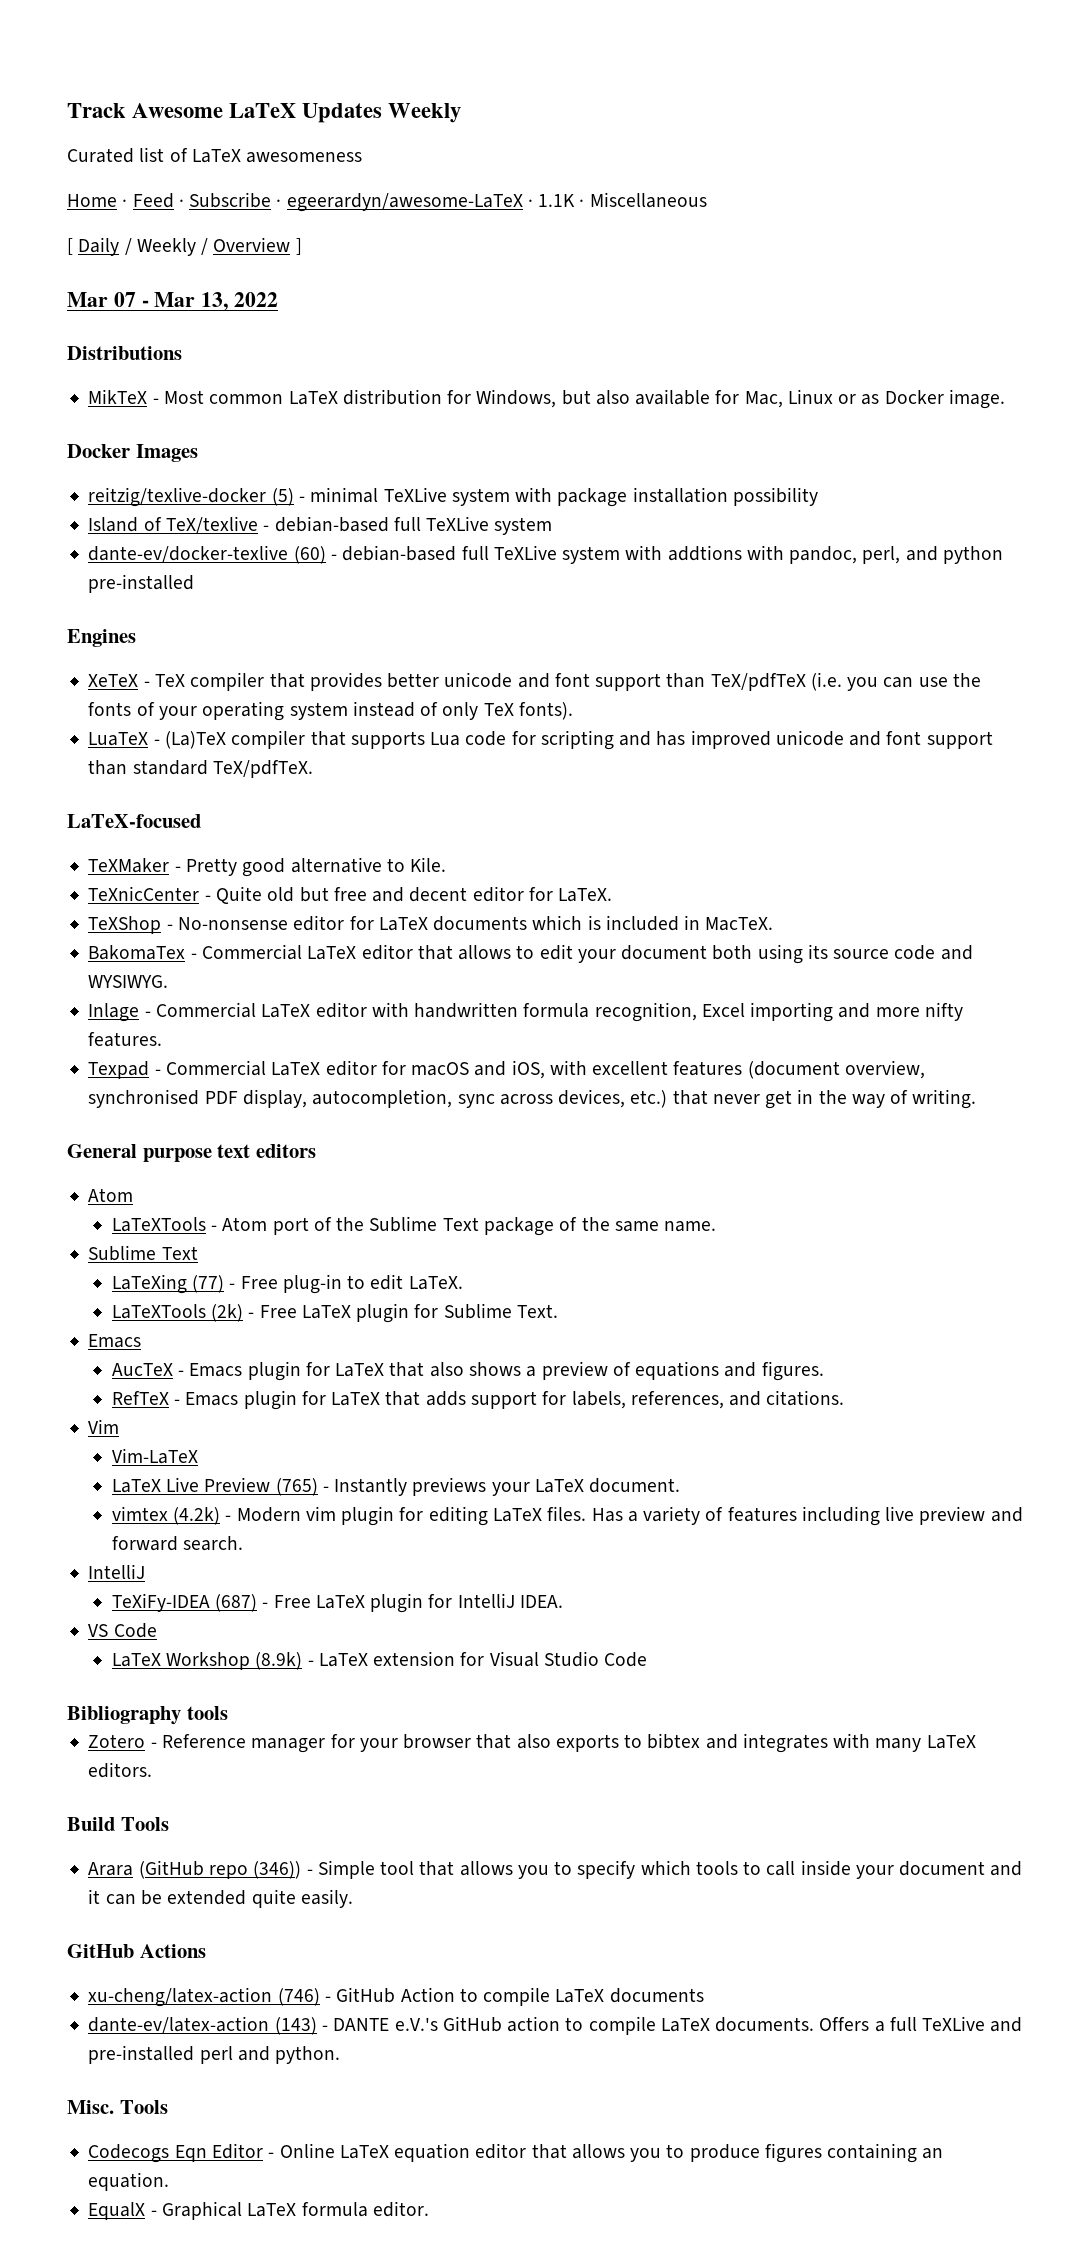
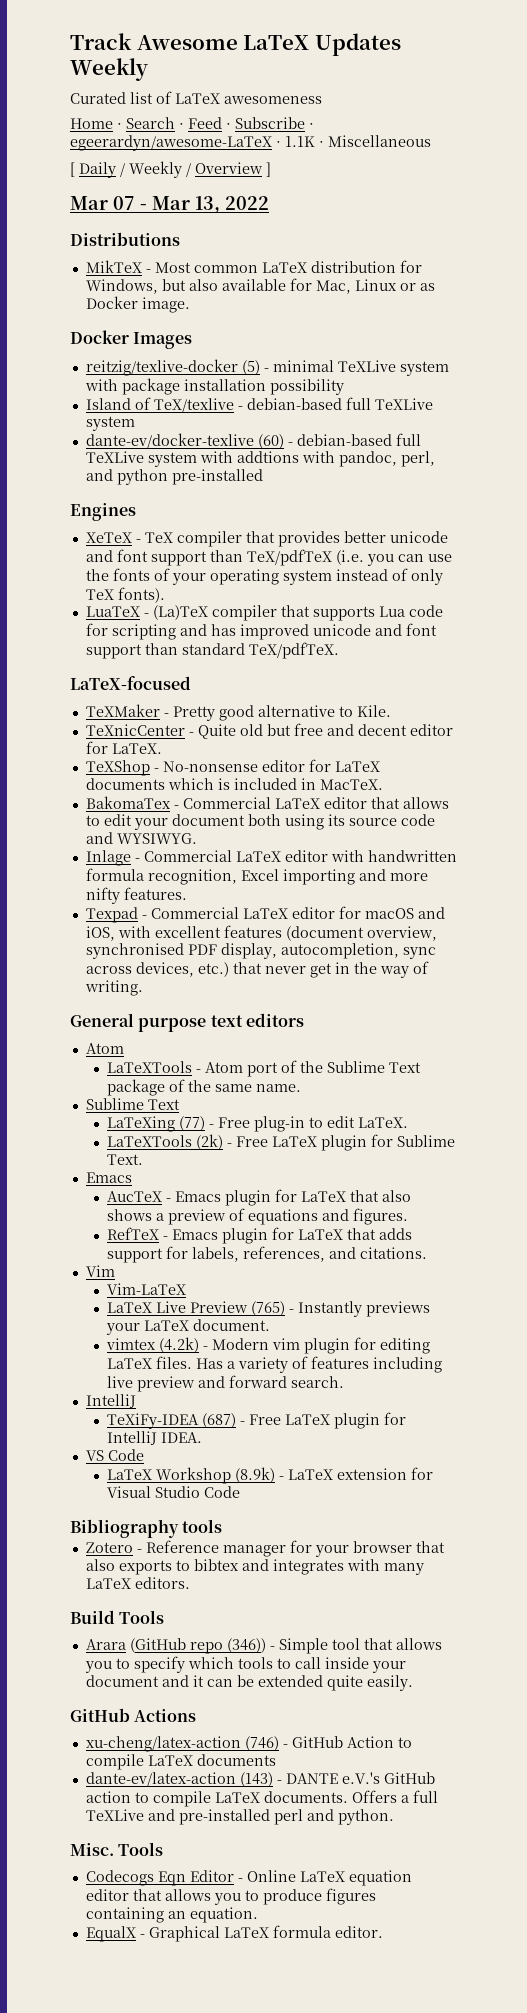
(128, 203) none -> [126,117,184,129] Search ·

